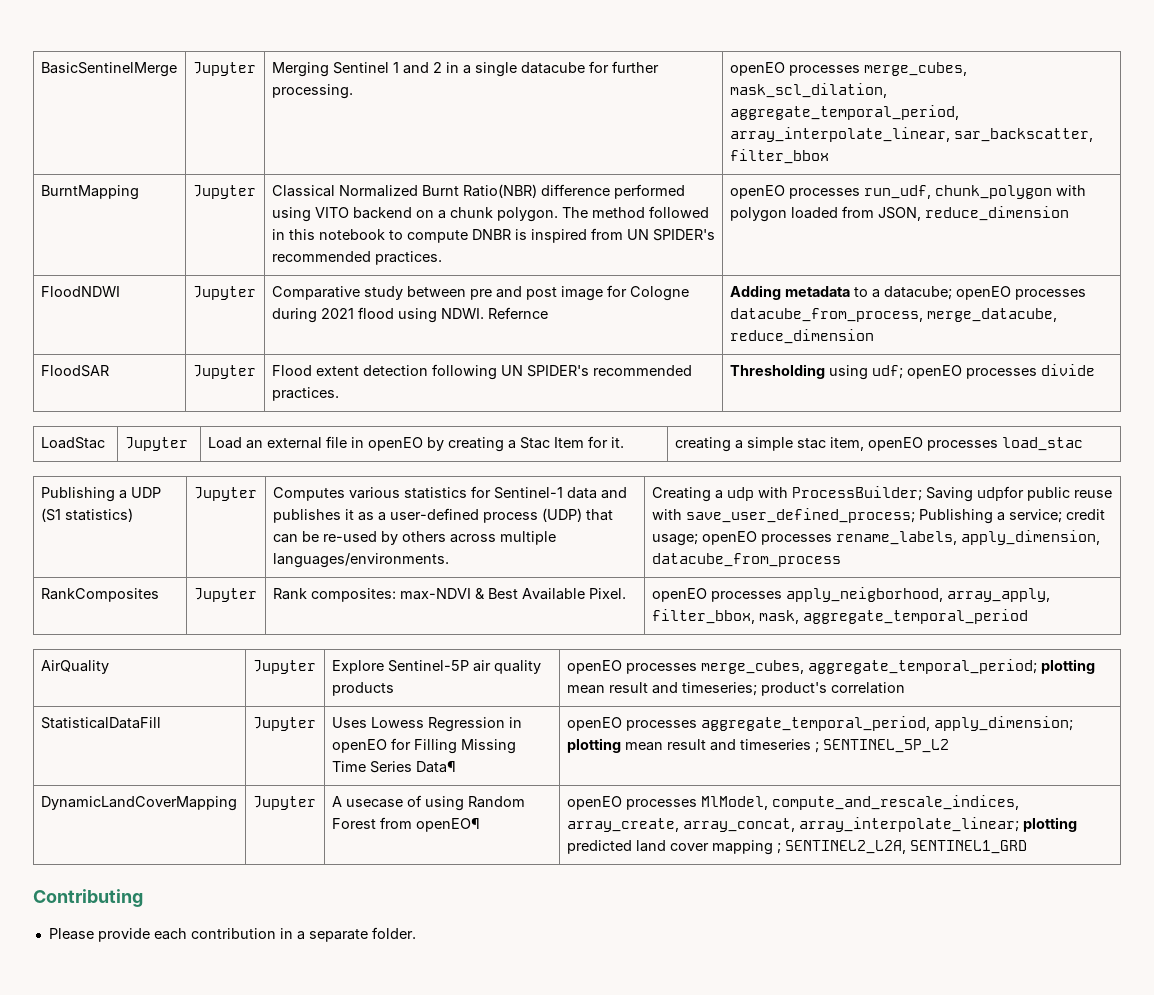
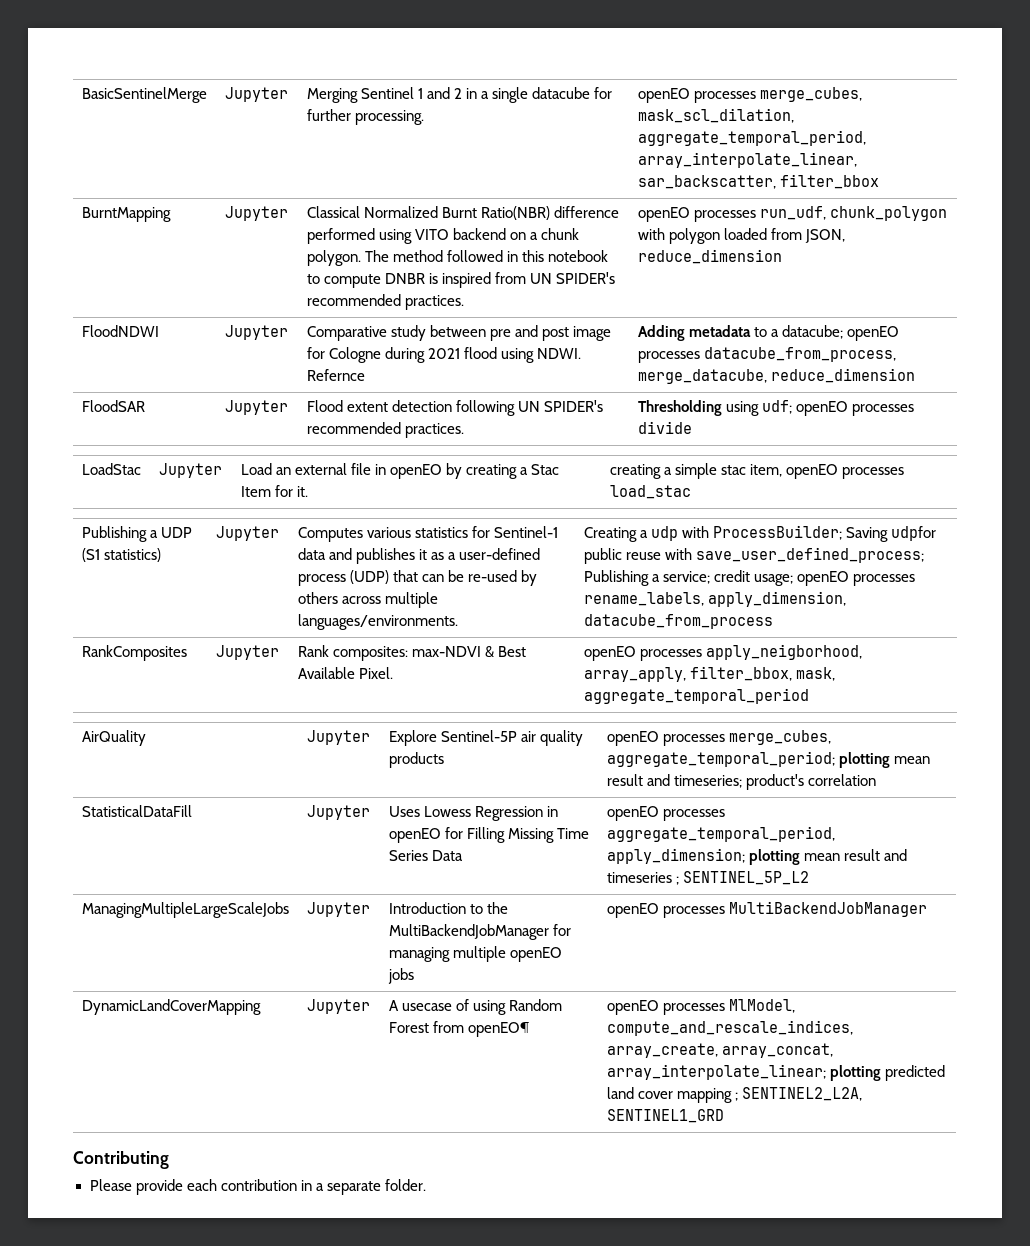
[415,761,456,773] Data¶ -> [431,850,463,861] Data
(949, 746) none -> [81,902,289,918] [306,902,370,917] [388,902,508,914] [388,924,571,940] [388,946,562,962] [387,968,414,984] [606,901,927,918] // ManagingMultipleLargeScaleJobs | Jupyter | Introduction to the MultiBackendJobManager for managing multiple openEO jobs | openEO processes MultiBackendJobManager

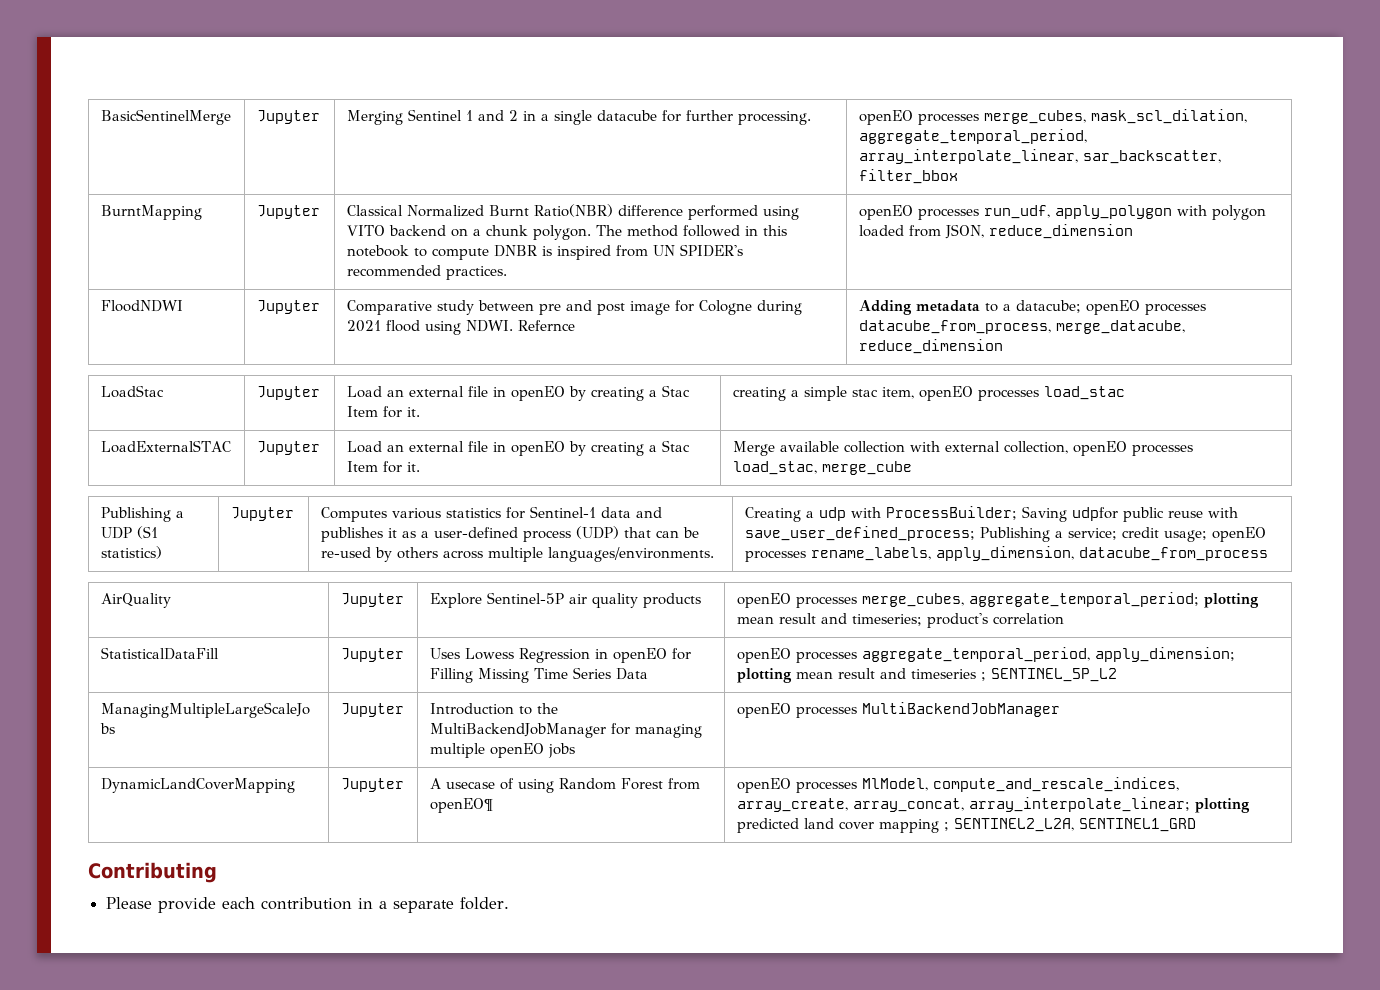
[829,206,947,221] chunk_polygon -> [1054,205,1172,219] apply_polygon
[81,400,145,412] [224,400,288,415] [306,400,604,416] [306,422,464,438] [637,400,915,416] [637,421,692,434] // FloodSAR | Jupyter | Flood extent detection following UN SPIDER's recommended practices. | Thresholding using udf; openEO processes divide -> (1003, 346) none
(691, 492) none -> [100,440,231,453] [256,441,320,455] [346,440,690,456] [346,461,420,473] [732,441,1193,456] [732,461,912,475] // LoadExternalSTAC | Jupyter | Load an external file in openEO by creating a Stac Item for it. | Merge available collection with external collection, openEO processes load_stac, merge_cube
[81,645,187,661] [215,645,279,660] [297,645,527,661] [297,667,393,679] [583,644,862,661] [583,666,835,682] [583,688,809,704] // RankComposites | Jupyter | Rank composites: max-NDVI & Best Available Pixel. | openEO processes apply_neigborhood, array_apply, filter_bbox, mask, aggregate_temporal_period -> (1268, 554) none

